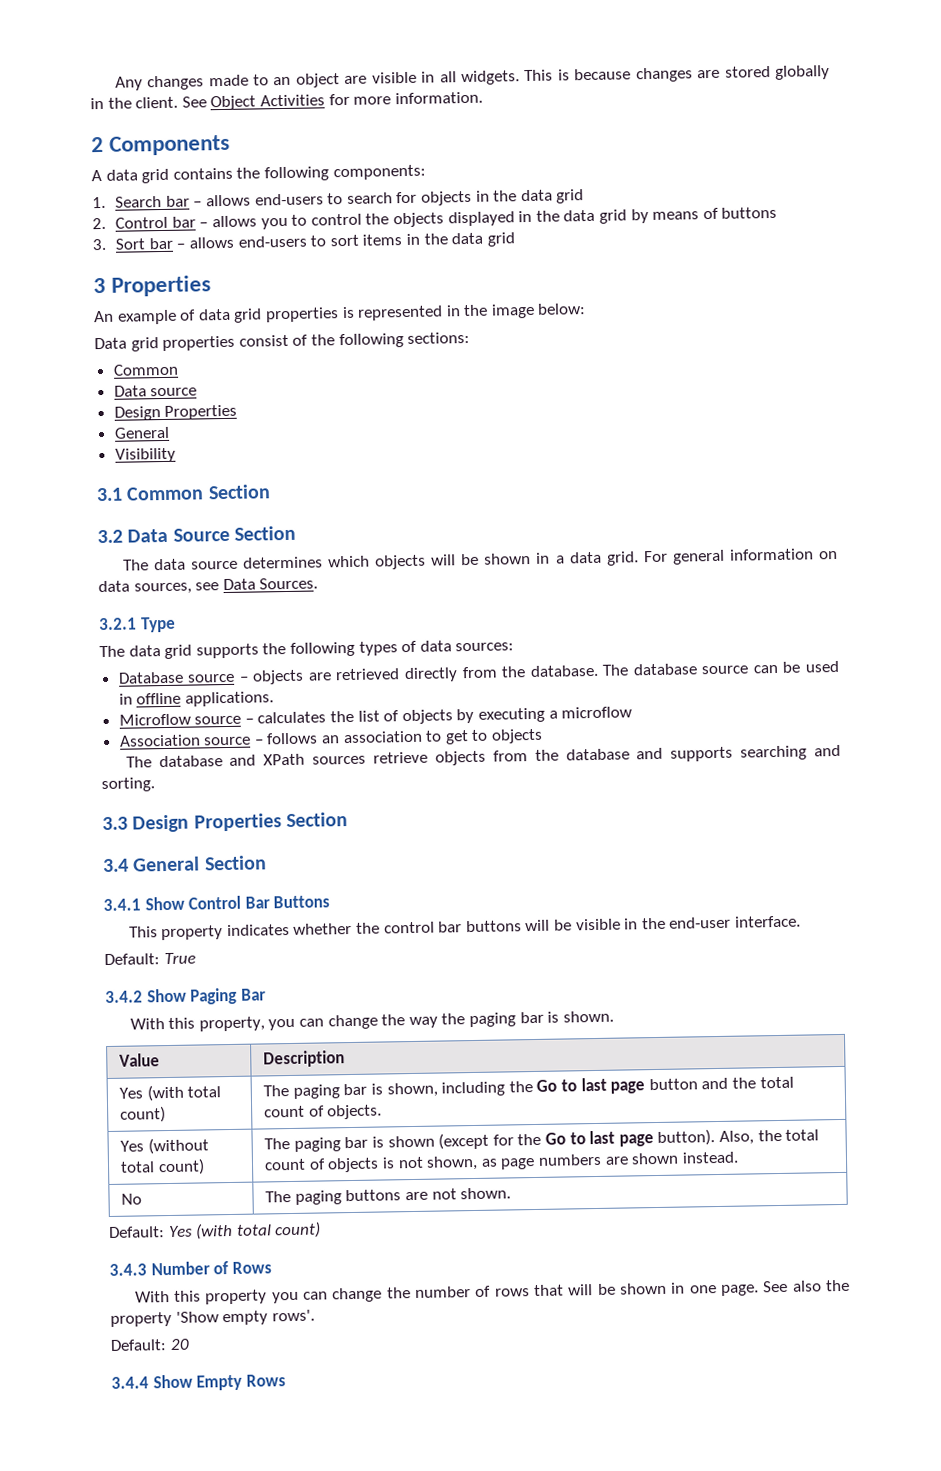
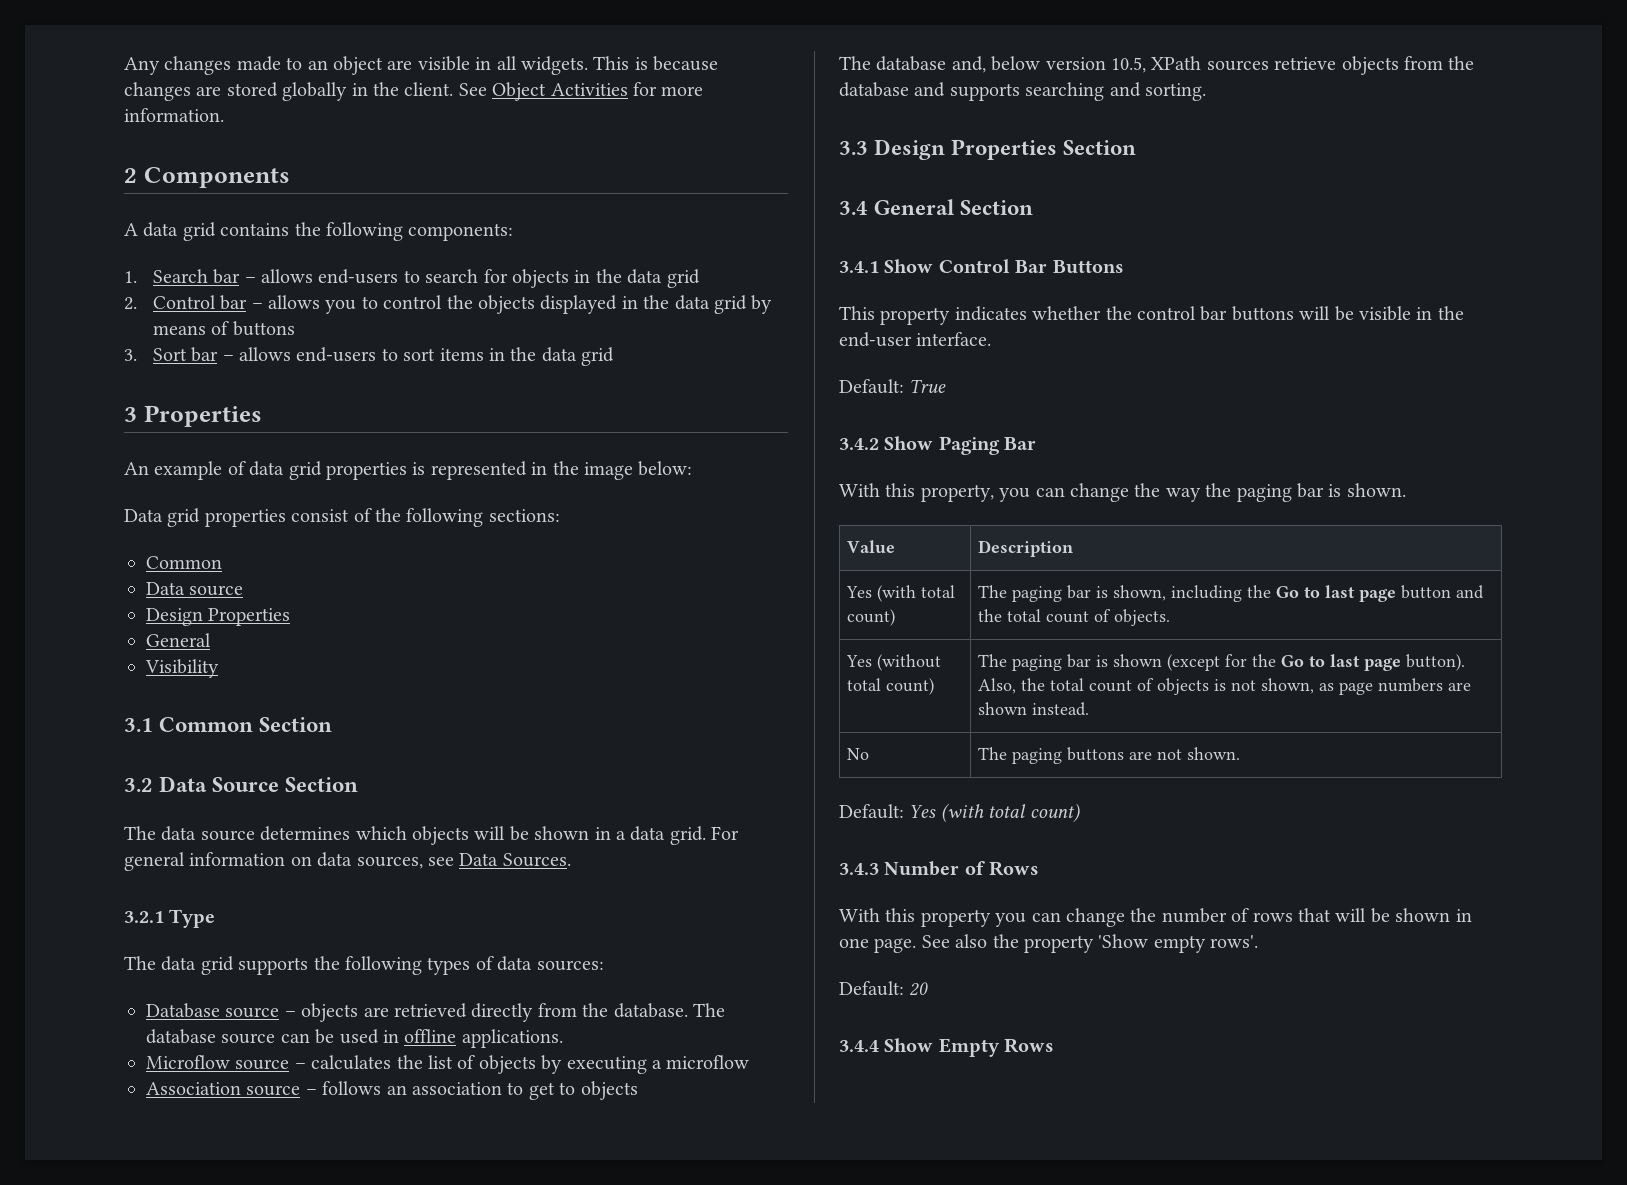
[229,754,257,766] and -> [951,56,1146,73] and, below version 10.5,

